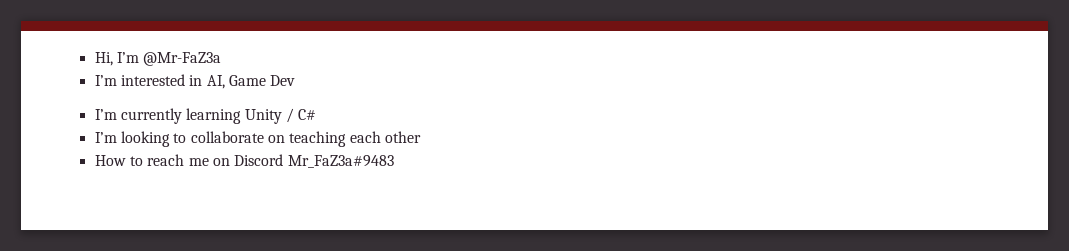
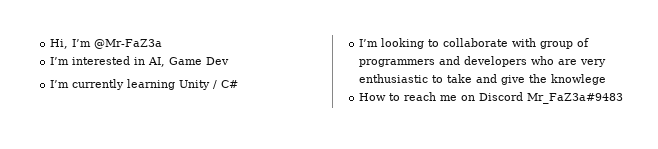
[267,131,421,147] on teaching each other -> [512,38,590,49] [359,56,607,67] [359,74,607,85] with group of programmers and developers who are very enthusiastic to take and give the knowlege

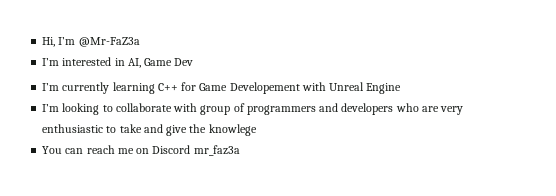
[179,80,239,90] Unity / C# -> [157,82,402,94] C++ for Game Developement with Unreal Engine
[359,93,401,101] How to -> [42,146,84,154] You can
[527,93,624,104] Mr_FaZ3a#9483 -> [193,145,240,156] mr_faz3a

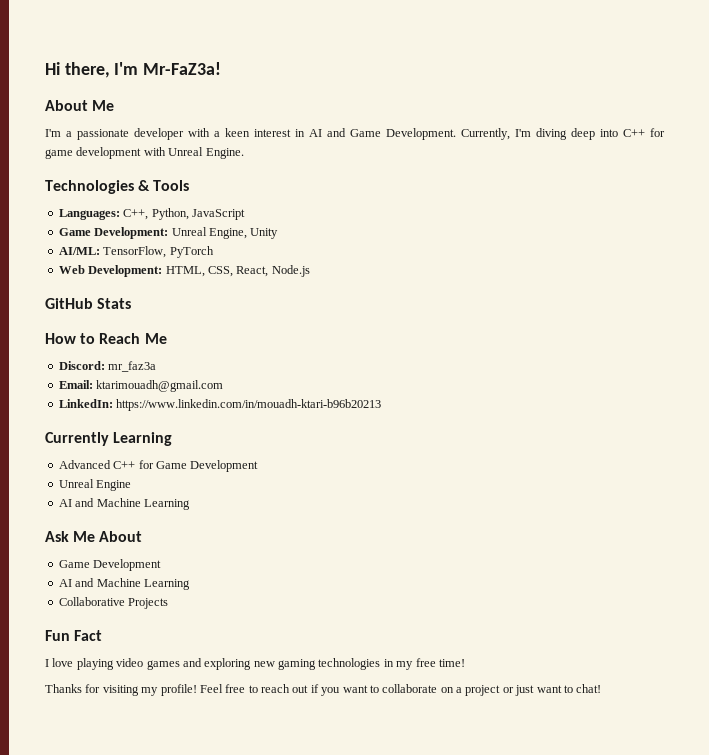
[42,37,140,47] [42,57,194,68] [42,82,155,94] Hi, I’m @Mr-FaZ3a // I’m interested in AI, Game Dev // I’m currently learning -> [45,62,222,78] [45,100,115,111] [45,128,665,140] [45,147,244,159] [45,180,190,194] [58,208,245,220] [58,227,279,239] [58,246,214,258] [58,265,310,277] [45,298,132,309] [45,333,167,344] [58,361,157,372] [58,380,224,392] [58,399,382,411] [45,432,173,446] [58,460,111,469] Hi there, I'm Mr-FaZ3a! // About Me // I'm a passionate developer with a keen interest in AI and Game Development. Currently, I'm diving deep into C++ for game development with Unreal Engine. // Technologies & Tools // Languages: C++, Python, JavaScript // Game Development: Unreal Engine, Unity // AI/ML: TensorFlow, PyTorch // Web Development: HTML, CSS, React, Node.js // GitHub Stats // How to Reach Me // Discord: mr_faz3a // Email: ktarimouadh@gmail.com // LinkedIn: https://www.linkedin.com/in/mouadh-ktari-b96b20213 // Currently Learning // Advanced
[229,82,326,94] Developement with -> [190,460,259,472] Development //
[42,103,464,115] [42,124,257,136] [42,145,240,156] I’m looking to collaborate with group of programmers and developers who are very enthusiastic to take and give the knowlege // You can reach me on Discord mr_faz3a -> [58,498,190,510] [45,531,143,542] [58,559,162,571] [58,578,190,590] [58,597,169,609] [45,630,103,641] [45,658,465,670] [45,684,602,696] AI and Machine Learning // Ask Me About // Game Development // AI and Machine Learning // Collaborative Projects // Fun Fact // I love playing video games and exploring new gaming technologies in my free time! // Thanks for visiting my profile! Feel free to reach out if you want to collaborate on a project or just want to chat!

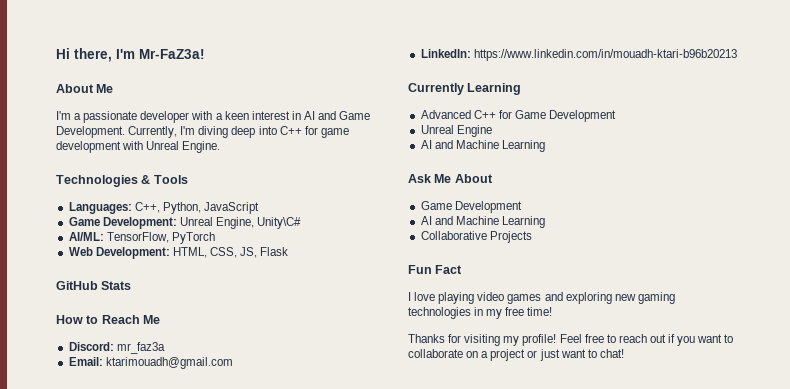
[250,228,279,239] Unity -> [257,217,302,229] Unity\C#
[236,265,310,277] React, Node.js -> [240,247,289,258] JS, Flask

